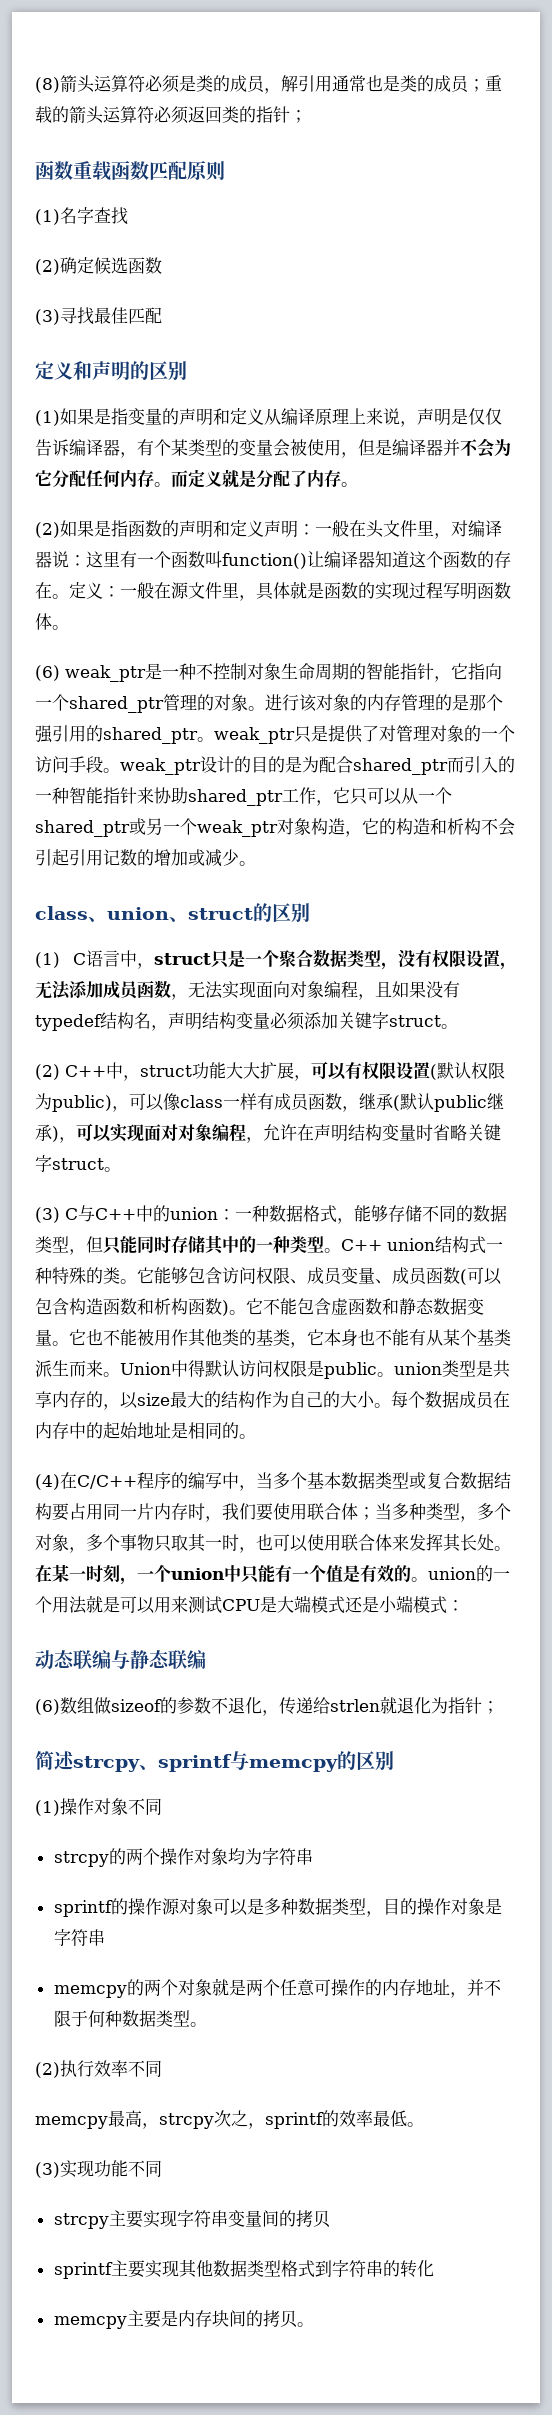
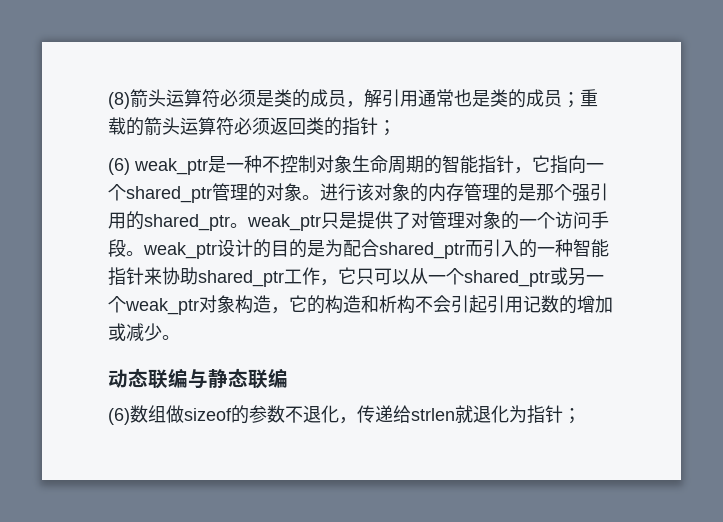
[35,160,225,181] [35,207,128,225] [35,257,162,275] [35,307,162,325] [35,361,187,381] [35,408,502,427] [35,438,511,458] [35,469,358,488] [35,520,502,539] [35,551,511,569] [35,581,511,601] [35,613,69,630] // 函数重载函数匹配原则 // (1)名字查找 // (2)确定候选函数 // (3)寻找最佳匹配 // 定义和声明的区别 // (1)如果是指变量的声明和定义从编译原理上来说，声明是仅仅告诉编译器，有个某类型的变量会被使用，但是编译器并不会为它分配任何内存。而定义就是分配了内存。 // (2)如果是指函数的声明和定义声明：一般在头文件里，对编译器说：这里有一个函数叫function()让编译器知道这个函数的存在。定义：一般在源文件里，具体就是函数的实现过程写明函数体。 -> (396, 128) none
[35,903,310,923] [35,949,517,970] [35,980,460,1000] [35,1012,458,1031] [35,1061,505,1081] [35,1093,504,1112] [35,1123,501,1143] [35,1155,121,1172] [35,1205,507,1224] [35,1235,503,1255] [35,1267,502,1285] [35,1298,484,1316] [35,1328,511,1348] [35,1360,510,1379] [35,1391,510,1410] [35,1422,256,1439] [35,1472,511,1491] [35,1503,511,1522] [35,1533,511,1553] [35,1564,510,1585] [35,1595,464,1614] // class、union、struct的区别 // (1) C语言中，struct只是一个聚合数据类型，没有权限设置，无法添加成员函数，无法实现面向对象编程，且如果没有typedef结构名，声明结构变量必须添加关键字struct。 // (2) C++中，struct功能大大扩展，可以有权限设置(默认权限为public)，可以像class一样有成员函数，继承(默认public继承)，可以实现面对对象编程，允许在声明结构变量时省略关键字struct。 // (3) C与C++中的union：一种数据格式，能够存储不同的数据类型，但只能同时存储其中的一种类型。C++ union结构式一种特殊的类。它能够包含访问权限、成员变量、成员函数(可以包含构造函数和析构函数)。它不能包含虚函数和静态数据变量。它也不能被用作其他类的基类，它本身也不能有从某个基类派生而来。Union中得默认访问权限是public。union类型是共享内存的，以size最大的结构作为自己的大小。每个数据成员在内存中的起始地址是相同的。 // (4)在C/C++程序的编写中，当多个基本数据类型或复合数据结构要占用同一片内存时，我们要使用联合体；当多种类型，多个对象，多个事物只取其一时，也可以使用联合体来发挥其长处。在某一时刻，一个union中只能有一个值是有效的。union的一个用法就是可以用来测试CPU是大端模式还是小端模式： -> (180, 337) none
[35,1751,394,1772] [35,1798,162,1816] [53,1848,313,1867] [53,1898,502,1917] [53,1929,105,1946] [53,1978,501,1998] [53,2010,207,2027] [35,2060,162,2078] [35,2110,424,2129] [35,2160,162,2178] [53,2210,330,2229] [53,2259,434,2279] [53,2310,314,2329] // 简述strcpy、sprintf与memcpy的区别 // (1)操作对象不同 // strcpy的两个操作对象均为字符串 // sprintf的操作源对象可以是多种数据类型，目的操作对象是字符串 // memcpy的两个对象就是两个任意可操作的内存地址，并不限于何种数据类型。 // (2)执行效率不同 // memcpy最高，strcpy次之，sprintf的效率最低。 // (3)实现功能不同 // strcpy主要实现字符串变量间的拷贝 // sprintf主要实现其他数据类型格式到字符串的转化 // memcpy主要是内存块间的拷贝。 -> (581, 416) none

